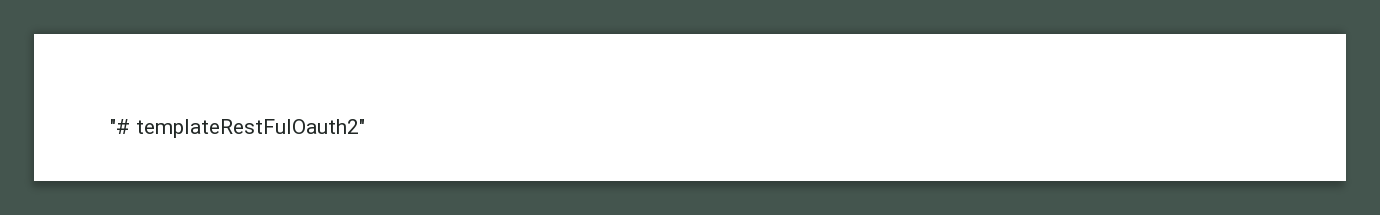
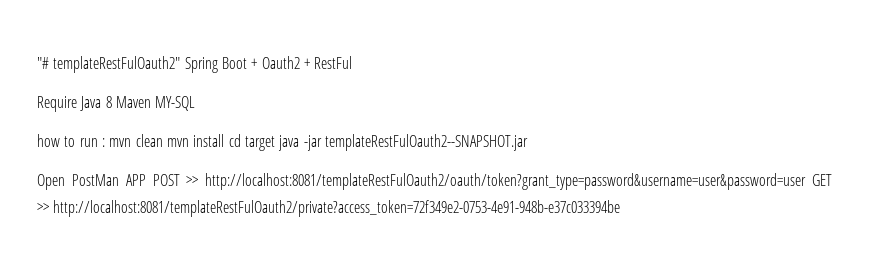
(365, 128) none -> [184,56,353,73] [37,96,196,112] [37,134,528,151] [37,173,832,190] [37,200,621,217] Spring Boot + Oauth2 + RestFul // Require Java 8 Maven MY-SQL // how to run : mvn clean mvn install cd target java -jar templateRestFulOauth2--SNAPSHOT.jar // Open PostMan APP POST >> http://localhost:8081/templateRestFulOauth2/oauth/token?grant_type=password&username=user&password=user GET >> http://localhost:8081/templateRestFulOauth2/private?access_token=72f349e2-0753-4e91-948b-e37c033394be

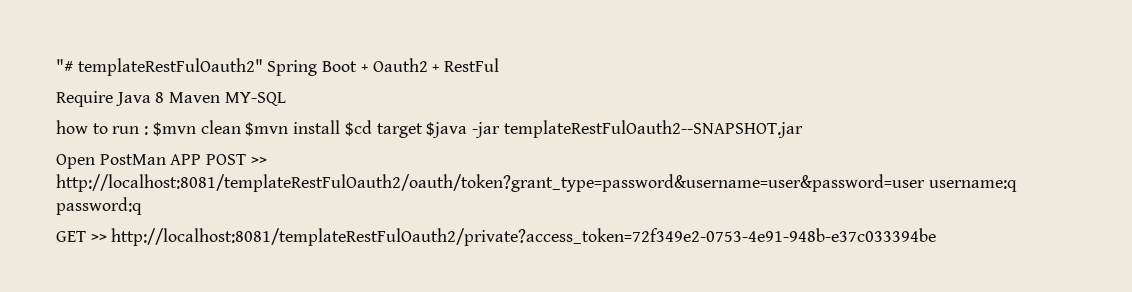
[109,134,300,151] mvn clean mvn install cd target java -> [152,120,468,138] $mvn clean $mvn install $cd target $java
(807, 181) none -> [928,180,1017,192] [56,197,142,215] username:q password:q //

